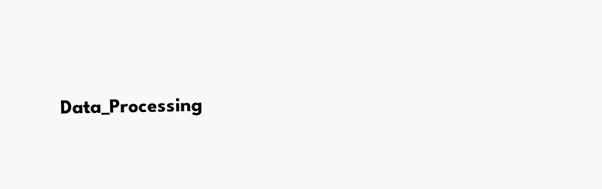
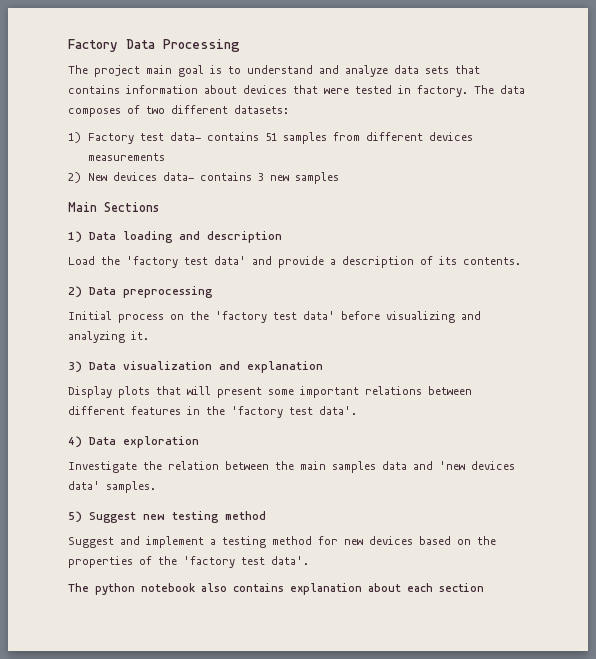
[60,96,203,119] Data_Processing -> [68,39,240,52] [68,65,480,77] [68,85,525,97] [68,105,289,117] [68,132,474,144] [88,153,166,161] [68,172,340,184] [68,202,159,212] [68,231,282,243] [68,256,521,268] [68,286,213,298] [68,311,481,323] [68,331,149,343] [68,361,323,373] [68,386,472,398] [68,406,357,418] [68,436,199,448] [68,461,515,473] [68,481,156,493] [68,511,266,523] [68,536,496,548] [68,556,309,568] [68,583,484,595] Factory Data Processing // The project main goal is to understand and analyze data sets that contains information about devices that were tested in factory. The data composes of two different datasets: // 1) Factory test data- contains 51 samples from different devices measurements // 2) New devices data- contains 3 new samples // Main Sections // 1) Data loading and description // Load the 'factory test data' and provide a description of its contents. // 2) Data preprocessing // Initial process on the 'factory test data' before visualizing and analyzing it. // 3) Data visualization and explanation // Display plots that will present some important relations between different features in the 'factory test data'. // 4) Data exploration // Investigate the relation between the main samples data and 'new devices data' samples. // 5) Suggest new testing method // Suggest and implement a testing method for new devices based on the properties of the 'factory test data'. // The python notebook also contains explanation about each section

